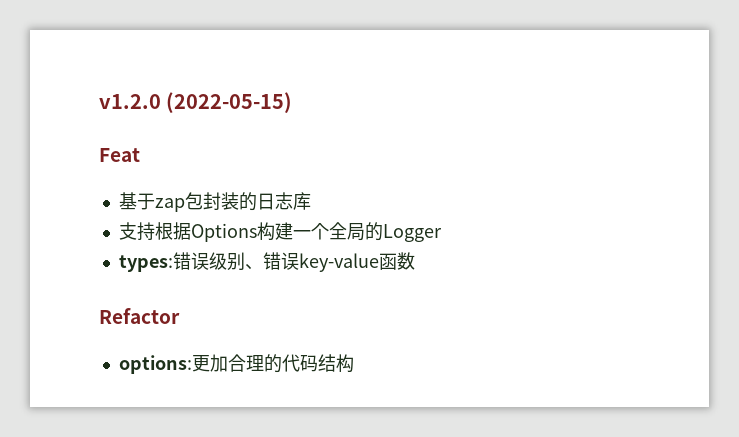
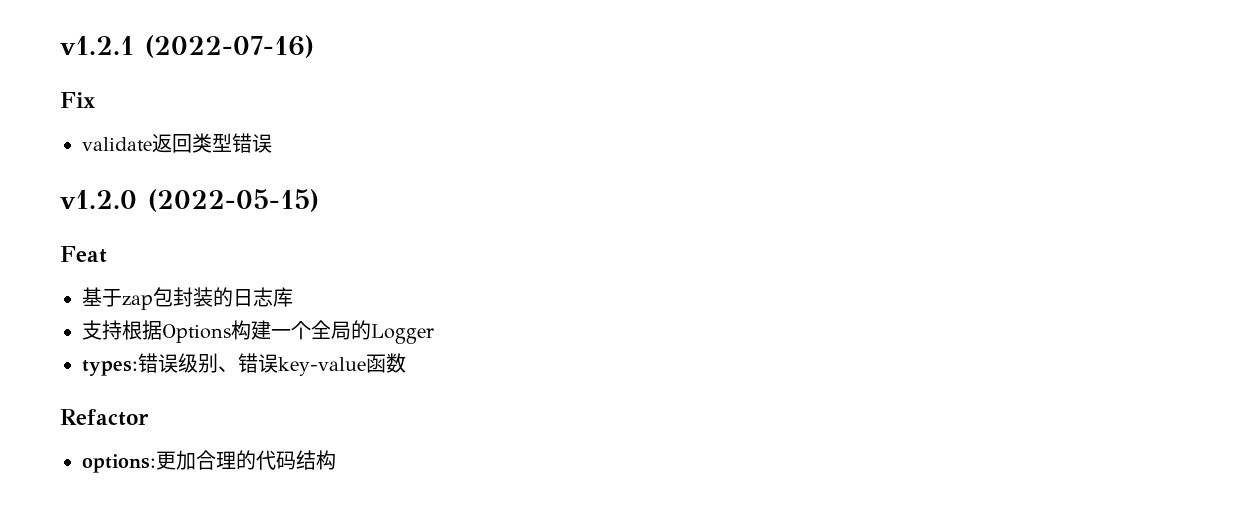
(99, 101) none -> [60,35,314,58] [60,92,95,108] [82,133,272,153] v1.2.1 (2022-07-16) // Fix // validate返回类型错误 //

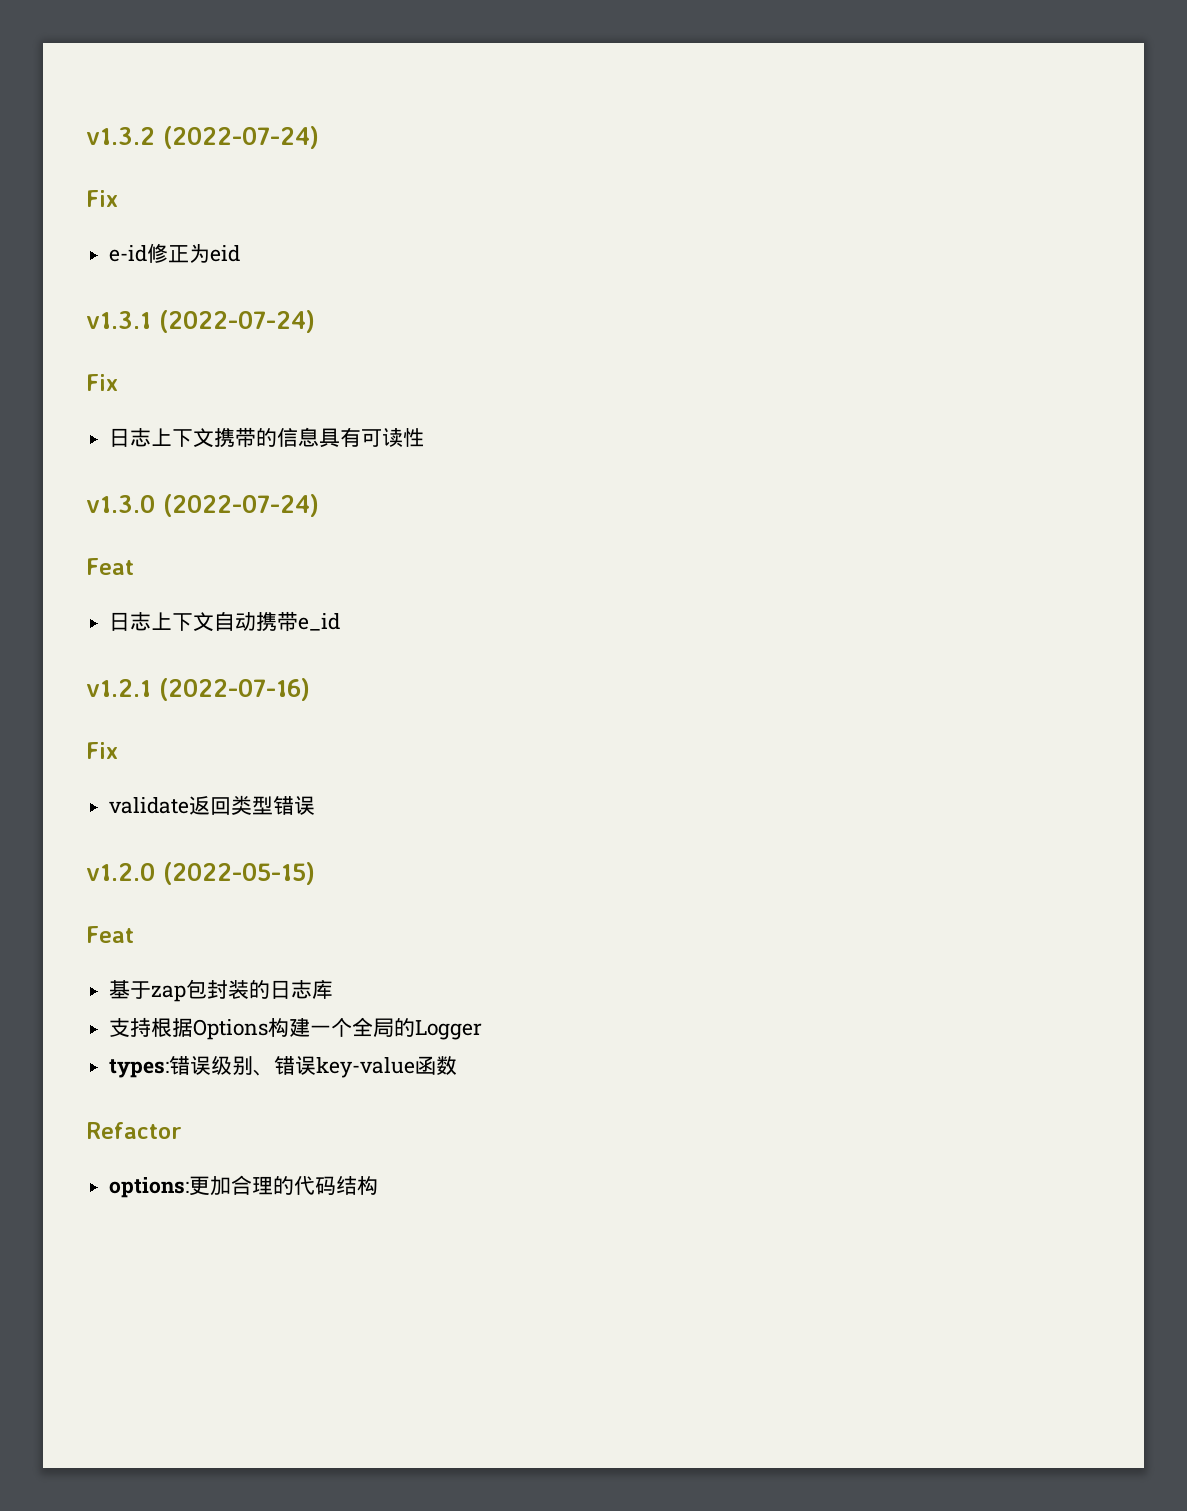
(60, 45) none -> [86,126,319,149] [86,190,118,207] [109,243,241,263] [86,310,315,333] [86,374,118,391] [109,427,425,448] [86,494,319,517] [86,558,134,575] [109,611,341,632] v1.3.2 (2022-07-24) // Fix // e-id修正为eid // v1.3.1 (2022-07-24) // Fix // 日志上下文携带的信息具有可读性 // v1.3.0 (2022-07-24) // Feat // 日志上下文自动携带e_id //

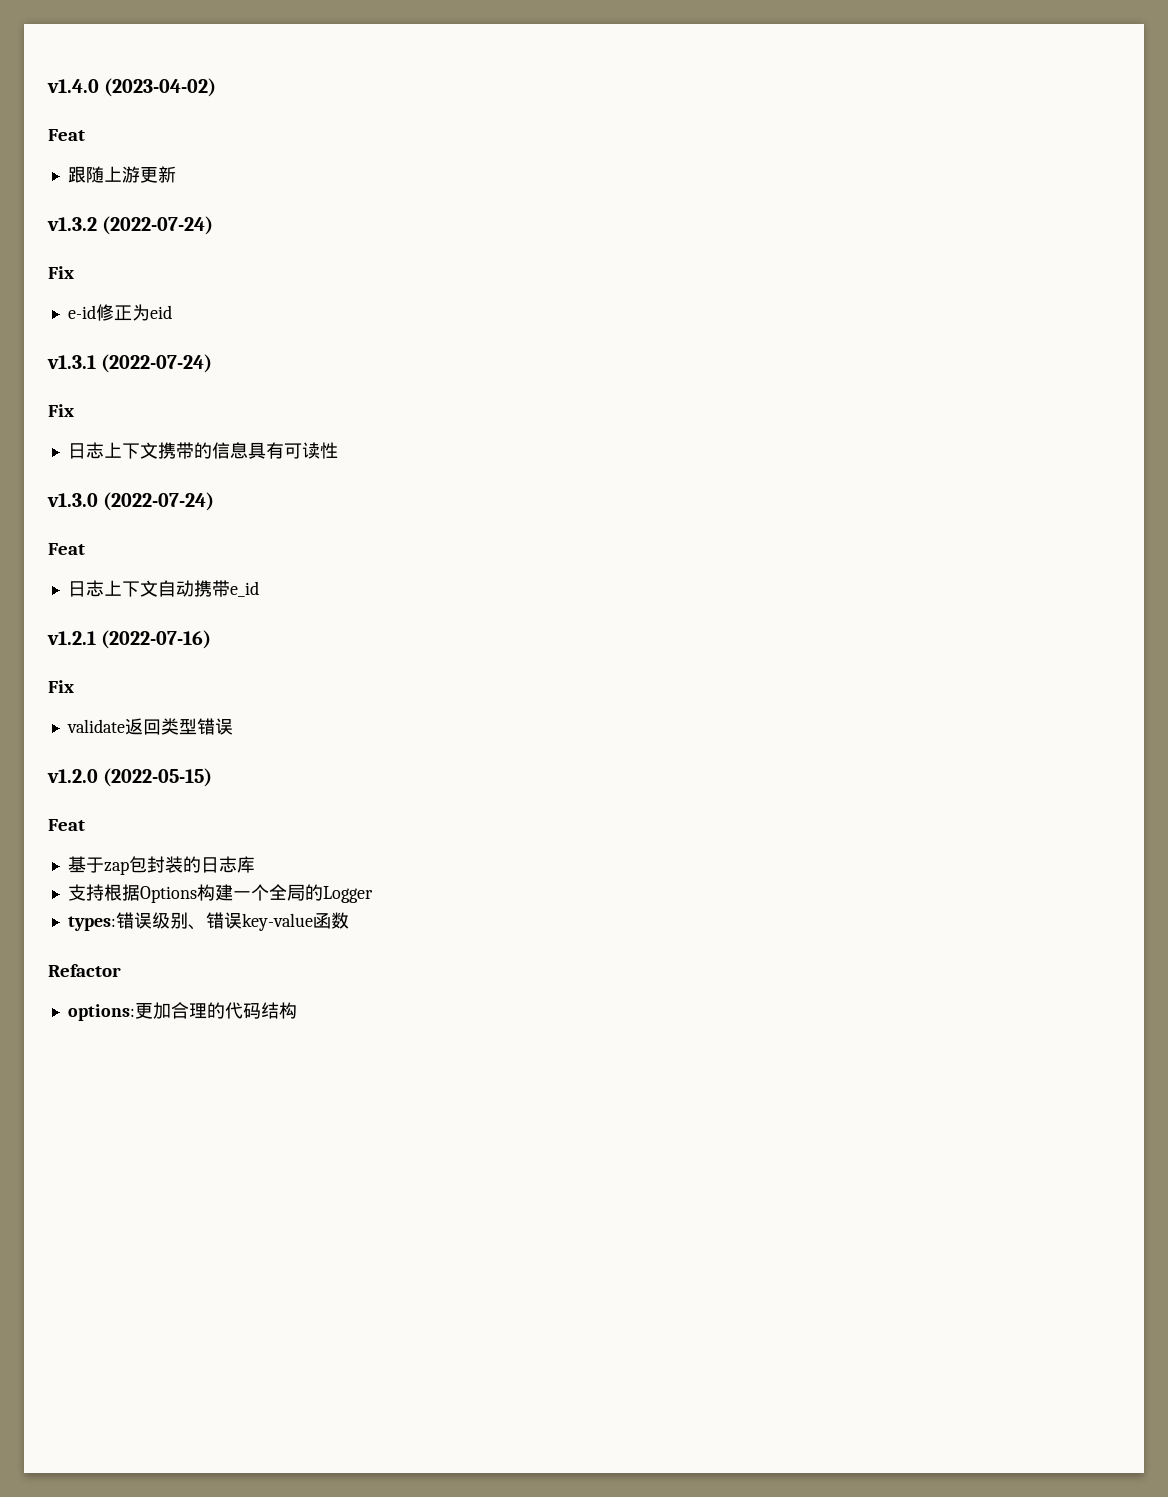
(86, 136) none -> [47,78,217,97] [48,129,85,141] [67,166,176,183] v1.4.0 (2023-04-02) // Feat // 跟随上游更新 //

